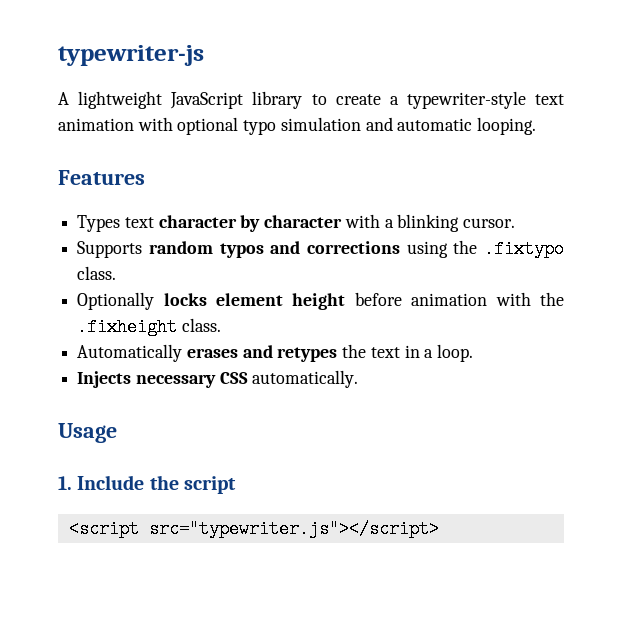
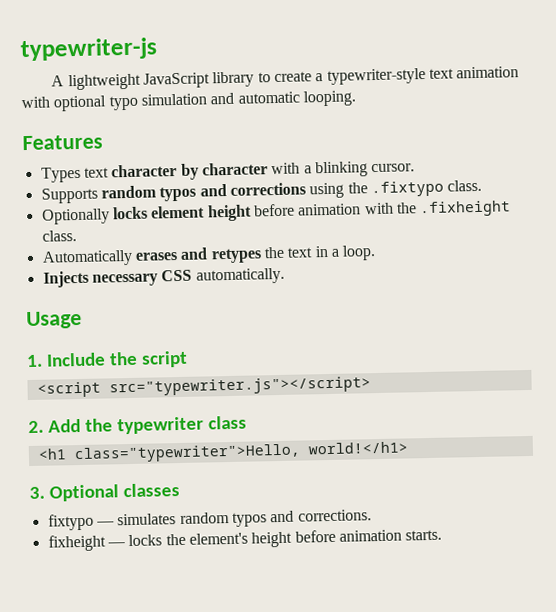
(439, 529) none -> [28,415,247,435] [37,441,408,464] [29,483,180,502] [47,509,372,531] [47,529,443,552] // 2. Add the typewriter class // <h1 class="typewriter">Hello, world!</h1> // 3. Optional classes // fixtypo — simulates random typos and corrections. // fixheight — locks the element's height before animation starts.

